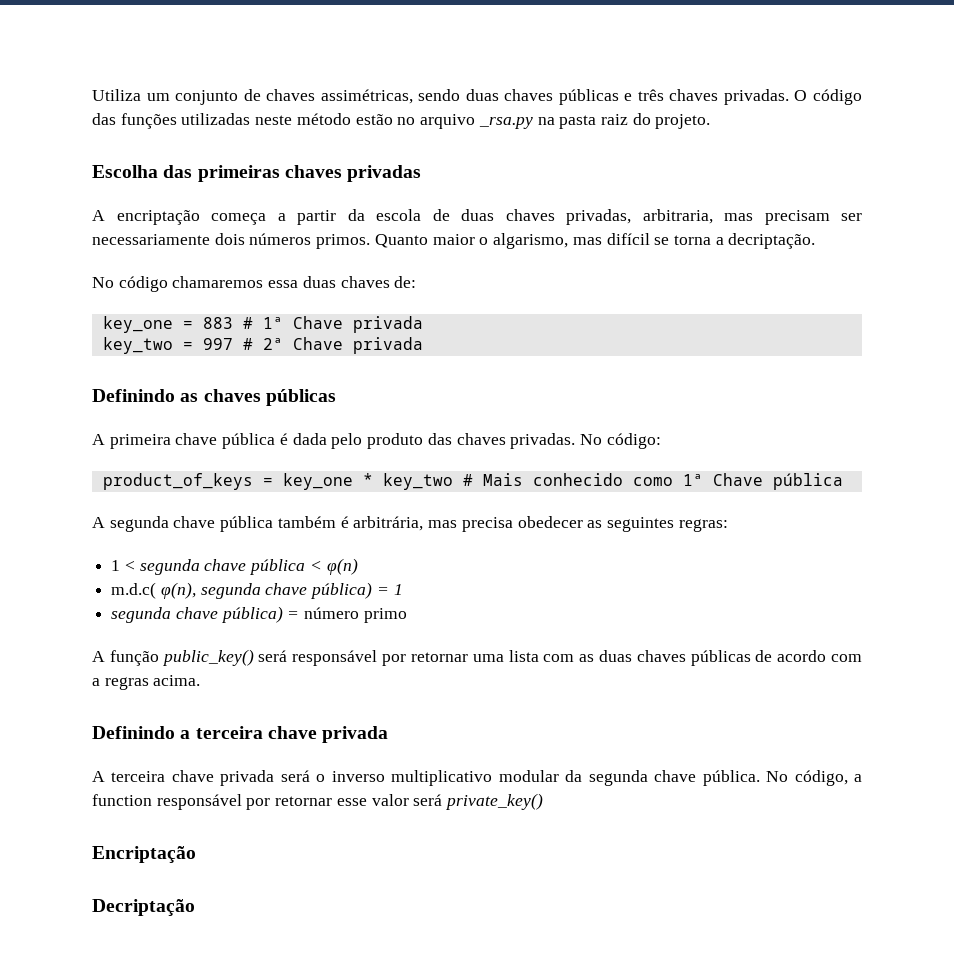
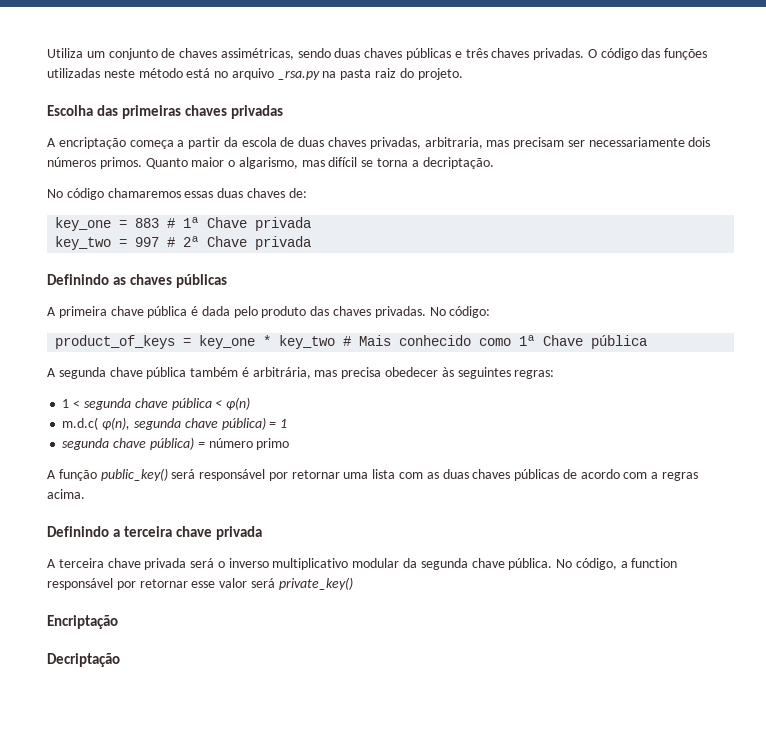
[355,114,393,125] estão -> [186,68,211,78] está
[268,280,299,288] essa -> [184,191,214,198] essas
[587,520,603,528] as -> [441,367,454,377] às

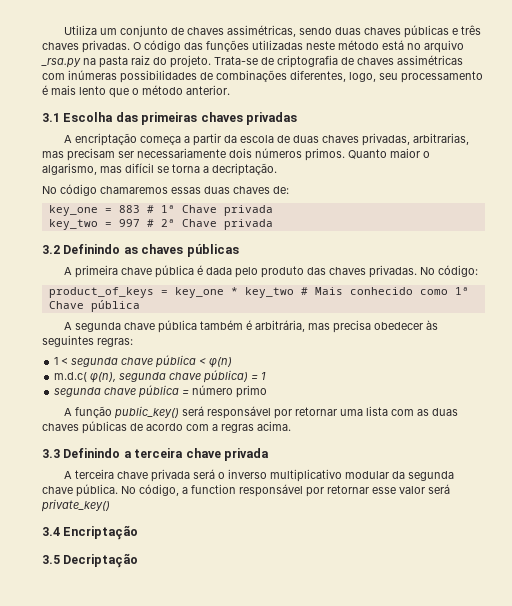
(463, 74) // -> [214,55,463,68] [42,70,483,83] [42,85,230,98] [42,113,60,122] Trata-se de criptografia de chaves assimétricas com inúmeras possibilidades de combinações diferentes, logo, seu processamento é mais lento que o método anterior. // 3.1
[424,137,483,149] arbitraria, -> [412,133,469,145] arbitrarias,
(312, 243) none -> [42,245,60,254] 3.2
[149,437,194,450] pública) -> [138,385,180,398] pública
(85, 494) none -> [42,449,60,458] 3.3
(353, 583) none -> [42,527,60,536] 3.4
(118, 622) none -> [42,555,60,564] 3.5

